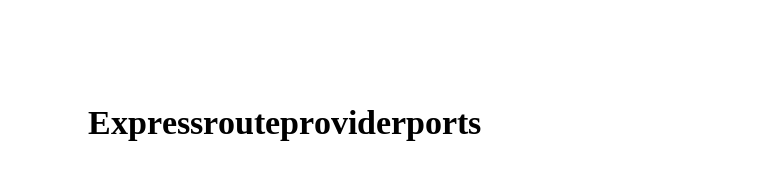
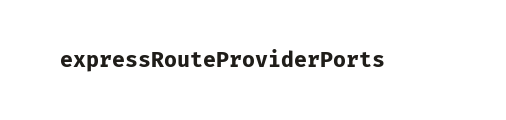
[88,110,481,141] Expressrouteproviderports -> [60,49,385,72] expressRouteProviderPorts

